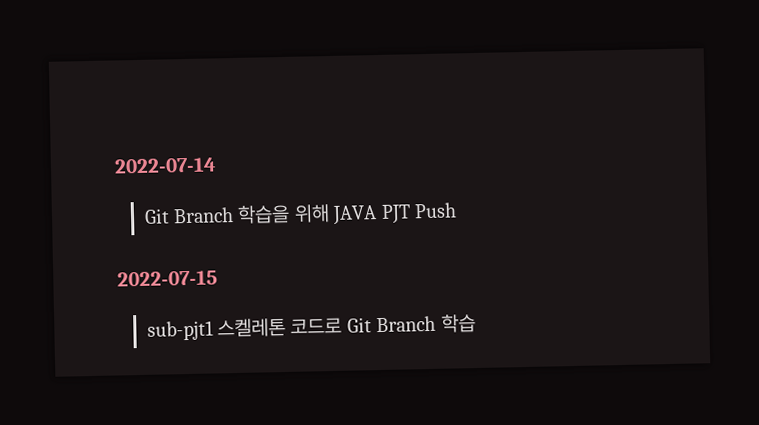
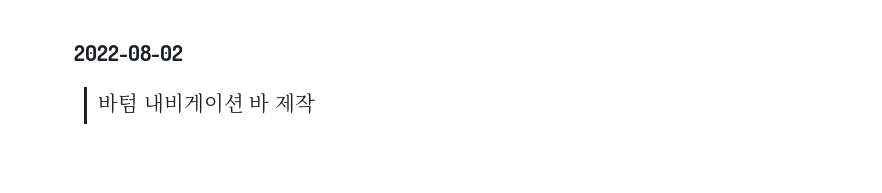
[114,157,217,174] [143,202,458,225] [117,270,218,287] [146,314,476,341] 2022-07-14 // Git Branch 학습을 위해 JAVA PJT Push // 2022-07-15 // sub-pjt1 스켈레톤 코드로 Git Branch 학습 -> [74,45,183,61] [98,93,315,114] 2022-08-02 // 바텀 내비게이션 바 제작

